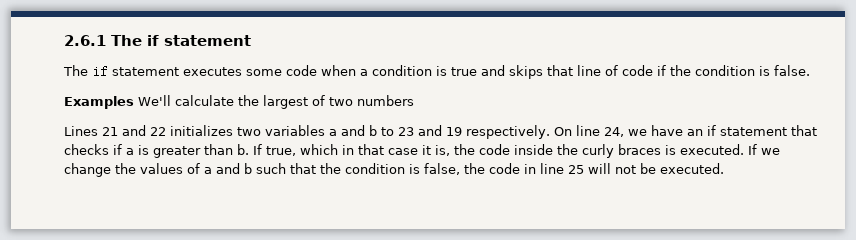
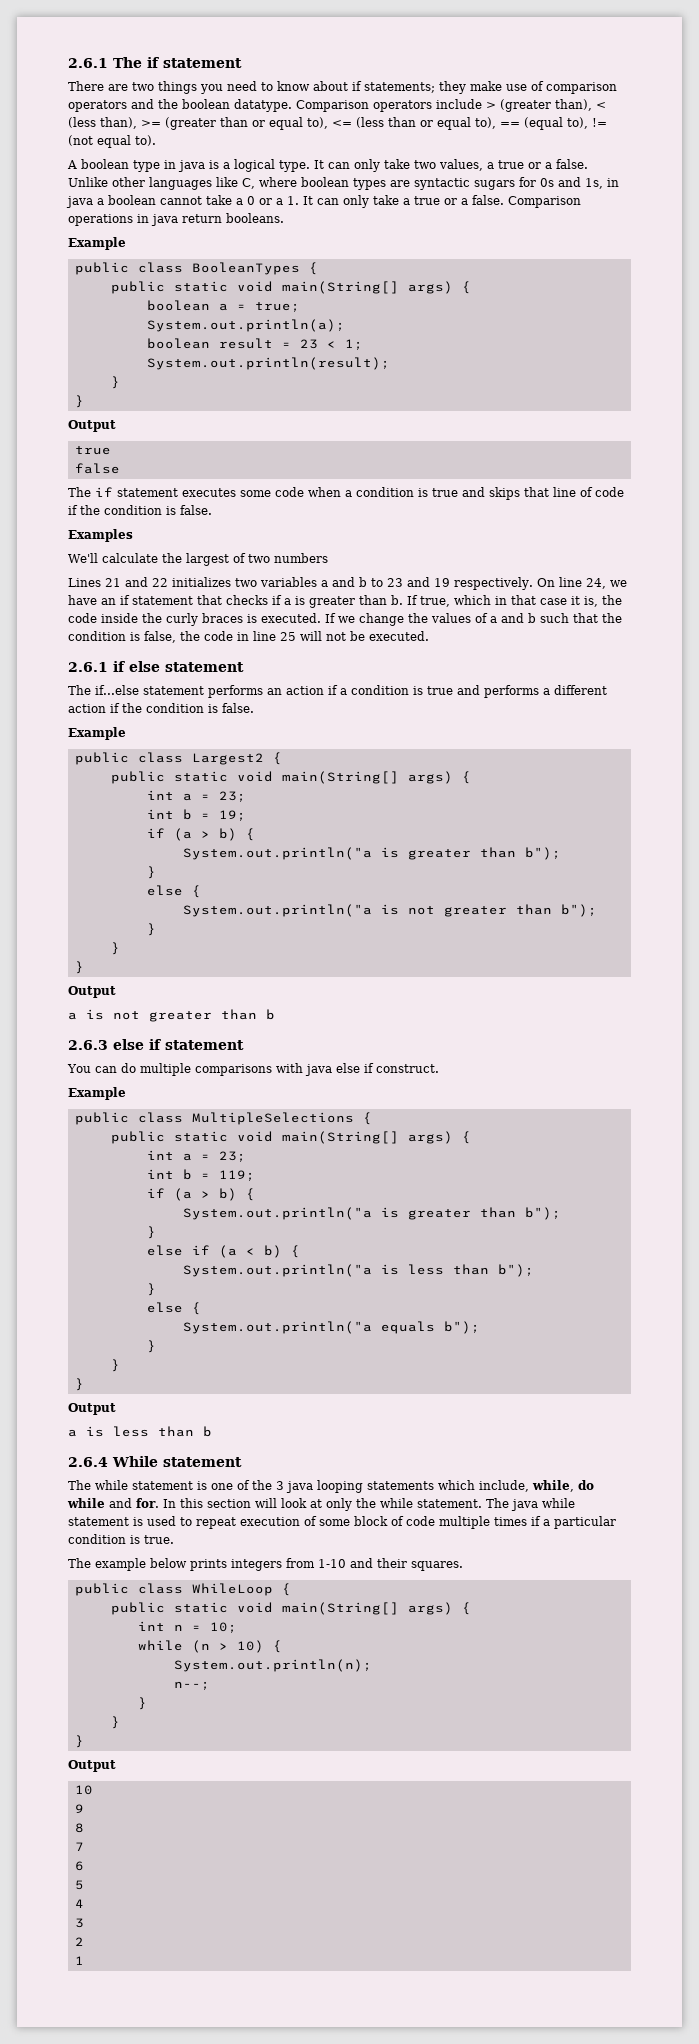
(251, 40) none -> [68,81,617,94] [68,99,606,112] [68,117,607,130] [68,135,156,148] [67,159,588,172] [68,177,619,190] [66,195,581,208] [68,213,284,226] [68,237,126,250] [74,262,318,275] [110,281,471,294] [146,300,300,312] [146,319,345,332] [146,338,363,350] [146,357,390,370] [110,376,120,389] [74,395,84,408] [68,420,116,432] [74,446,111,455] [74,463,120,474] // There are two things you need to know about if statements; they make use of comparison operators and the boolean datatype. Comparison operators include > (greater than), < (less than), >= (greater than or equal to), <= (less than or equal to), == (equal to), != (not equal to). // A boolean type in java is a logical type. It can only take two values, a true or a false. Unlike other languages like C, where boolean types are syntactic sugars for 0s and 1s, in java a boolean cannot take a 0 or a 1. It can only take a true or a false. Comparison operations in java return booleans. // Example // public class BooleanTypes { // public static void main(String[] args) { // boolean a = true; // System.out.println(a); // boolean result = 23 < 1; // System.out.println(result); // } // } // Output // true // false
(134, 102) none -> (133, 535) //
(724, 168) none -> [68,661,244,672] [68,685,607,698] [68,703,254,713] [68,727,126,740] [74,752,282,765] [110,771,471,784] [146,790,246,802] [146,809,246,821] [146,828,255,841] [182,847,561,860] [146,866,156,879] [146,885,201,898] [182,904,597,917] [146,923,156,936] [110,942,120,955] [74,961,84,974] [68,986,116,998] [68,1009,275,1022] [68,1039,244,1050] [67,1063,439,1076] [68,1087,126,1100] [74,1112,372,1125] [110,1131,471,1144] [146,1150,246,1162] [146,1169,255,1181] [146,1188,255,1201] [182,1207,561,1220] [146,1226,156,1239] [146,1245,300,1258] [182,1264,534,1277] [146,1283,156,1296] [146,1302,201,1315] [182,1321,480,1334] [146,1340,156,1353] [110,1359,120,1372] [74,1378,84,1391] [68,1403,116,1415] [68,1426,212,1437] [68,1456,242,1467] [68,1480,594,1493] [67,1498,575,1511] [68,1516,616,1529] [68,1534,174,1544] [68,1558,463,1571] [74,1583,291,1596] [110,1602,471,1615] [137,1621,237,1633] [137,1640,282,1653] [173,1659,372,1672] [173,1681,210,1690] [137,1697,147,1710] [110,1716,120,1729] [74,1735,84,1748] [68,1760,116,1772] [74,1785,93,1795] [74,1804,84,1813] [74,1823,84,1833] [74,1842,84,1851] [74,1861,84,1871] [74,1880,84,1890] [74,1899,84,1908] [74,1918,84,1928] [74,1937,84,1946] [74,1956,84,1965] // 2.6.1 if else statement // The if...else statement performs an action if a condition is true and performs a different action if the condition is false. // Example // public class Largest2 { // public static void main(String[] args) { // int a = 23; // int b = 19; // if (a > b) { // System.out.println("a is greater than b"); // } // else { // System.out.println("a is not greater than b"); // } // } // } // Output // a is not greater than b // 2.6.3 else if statement // You can do multiple comparisons with java else if construct. // Example // public class MultipleSelections { // public static void main(String[] args) { // int a = 23; // int b = 119; // if (a > b) { // System.out.println("a is greater than b"); // } // else if (a < b) { // System.out.println("a is less than b"); // } // else { // System.out.println("a equals b"); // } // } // } // Output // a is less than b // 2.6.4 While statement // The while statement is one of the 3 java looping statements which include, while, do while and for. In this section will look at only the while statement. The java while statement is used to repeat execution of some block of code multiple times if a particular condition is true. // The example below prints integers from 1-10 and their squares. // public class WhileLoop { // public static void main(String[] args) { // int n = 10; // while (n > 10) { // System.out.println(n); // n--; // } // } // } // Output // 10 // 9 // 8 // 7 // 6 // 5 // 4 // 3 // 2 // 1

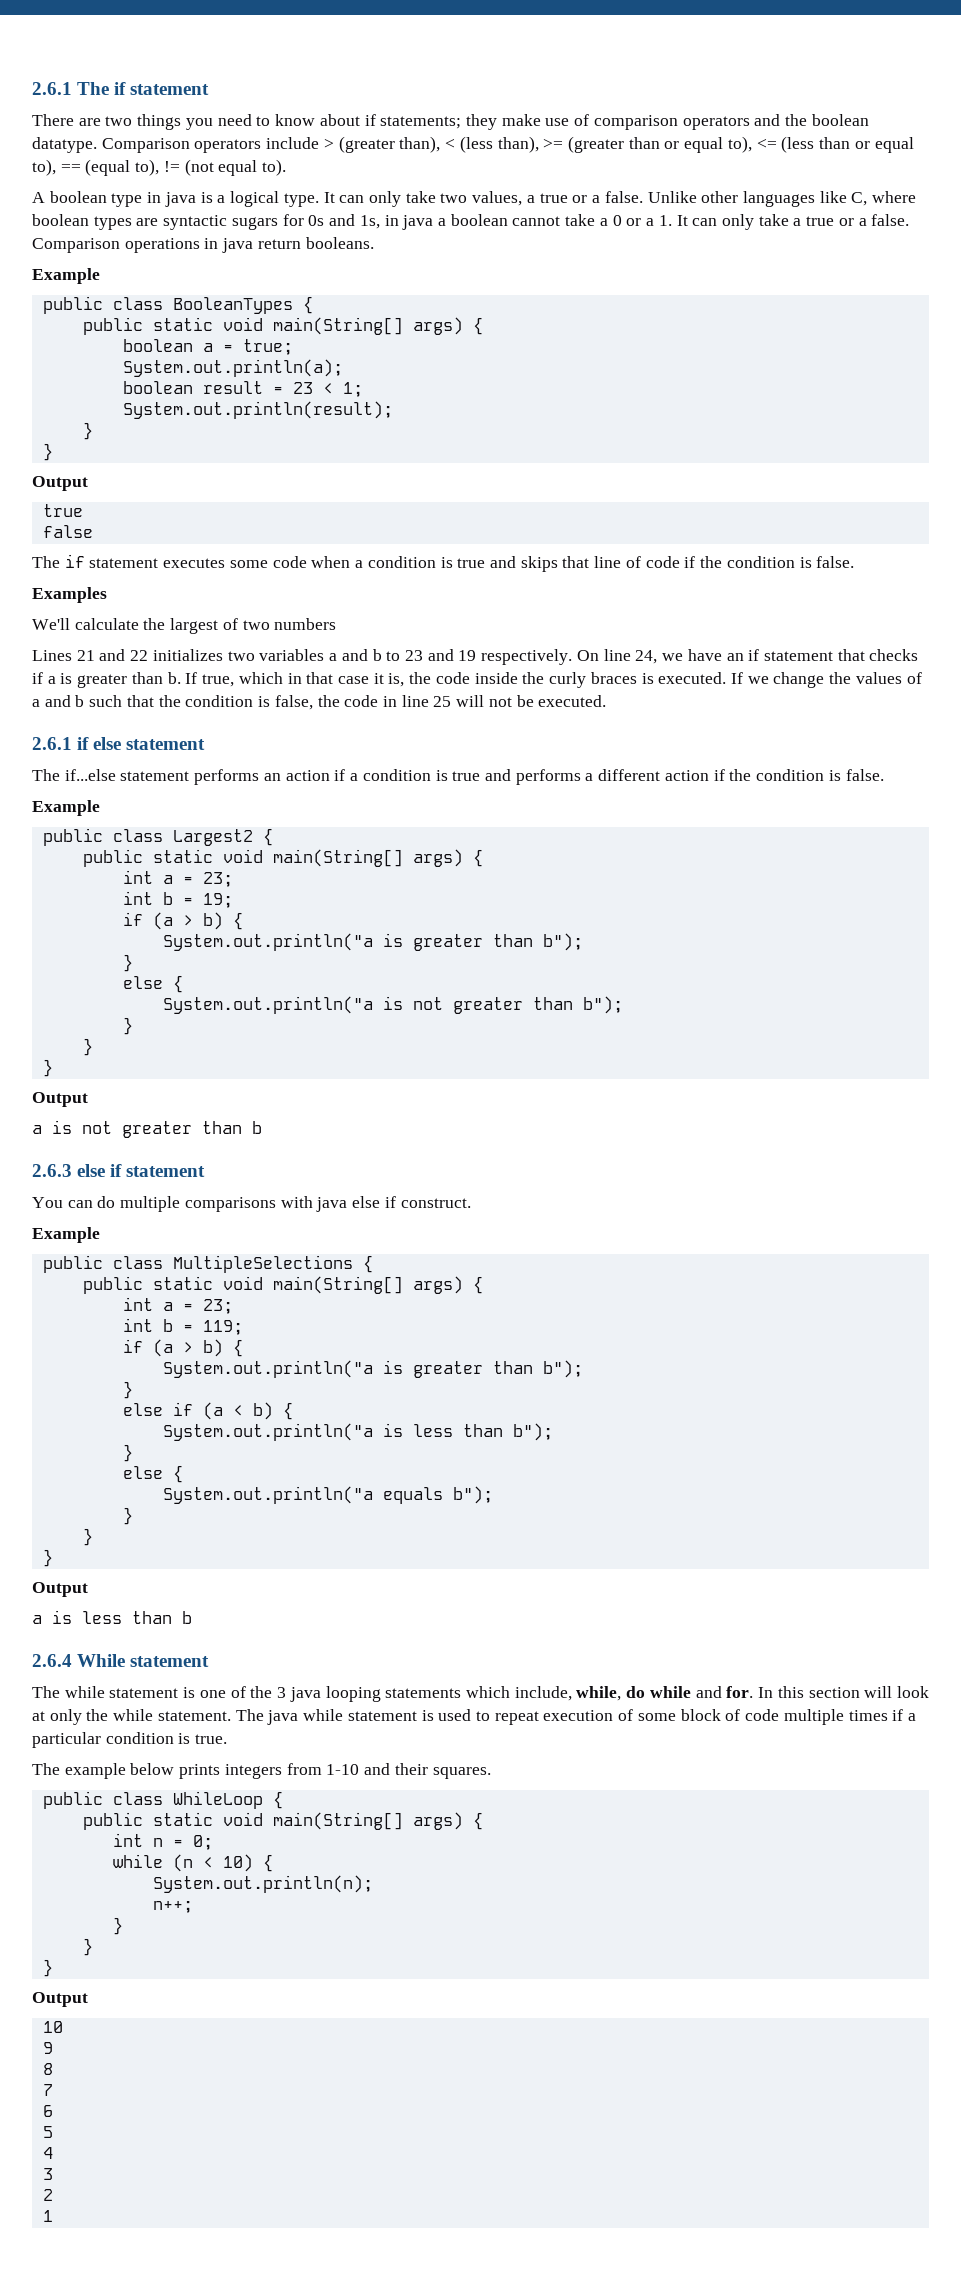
[209,1622,237,1633] 10; -> [192,1835,213,1850] 0;
[218,1643,228,1650] > -> [202,1857,213,1868] <
[173,1681,210,1690] n--; -> [152,1901,193,1913] n++;

